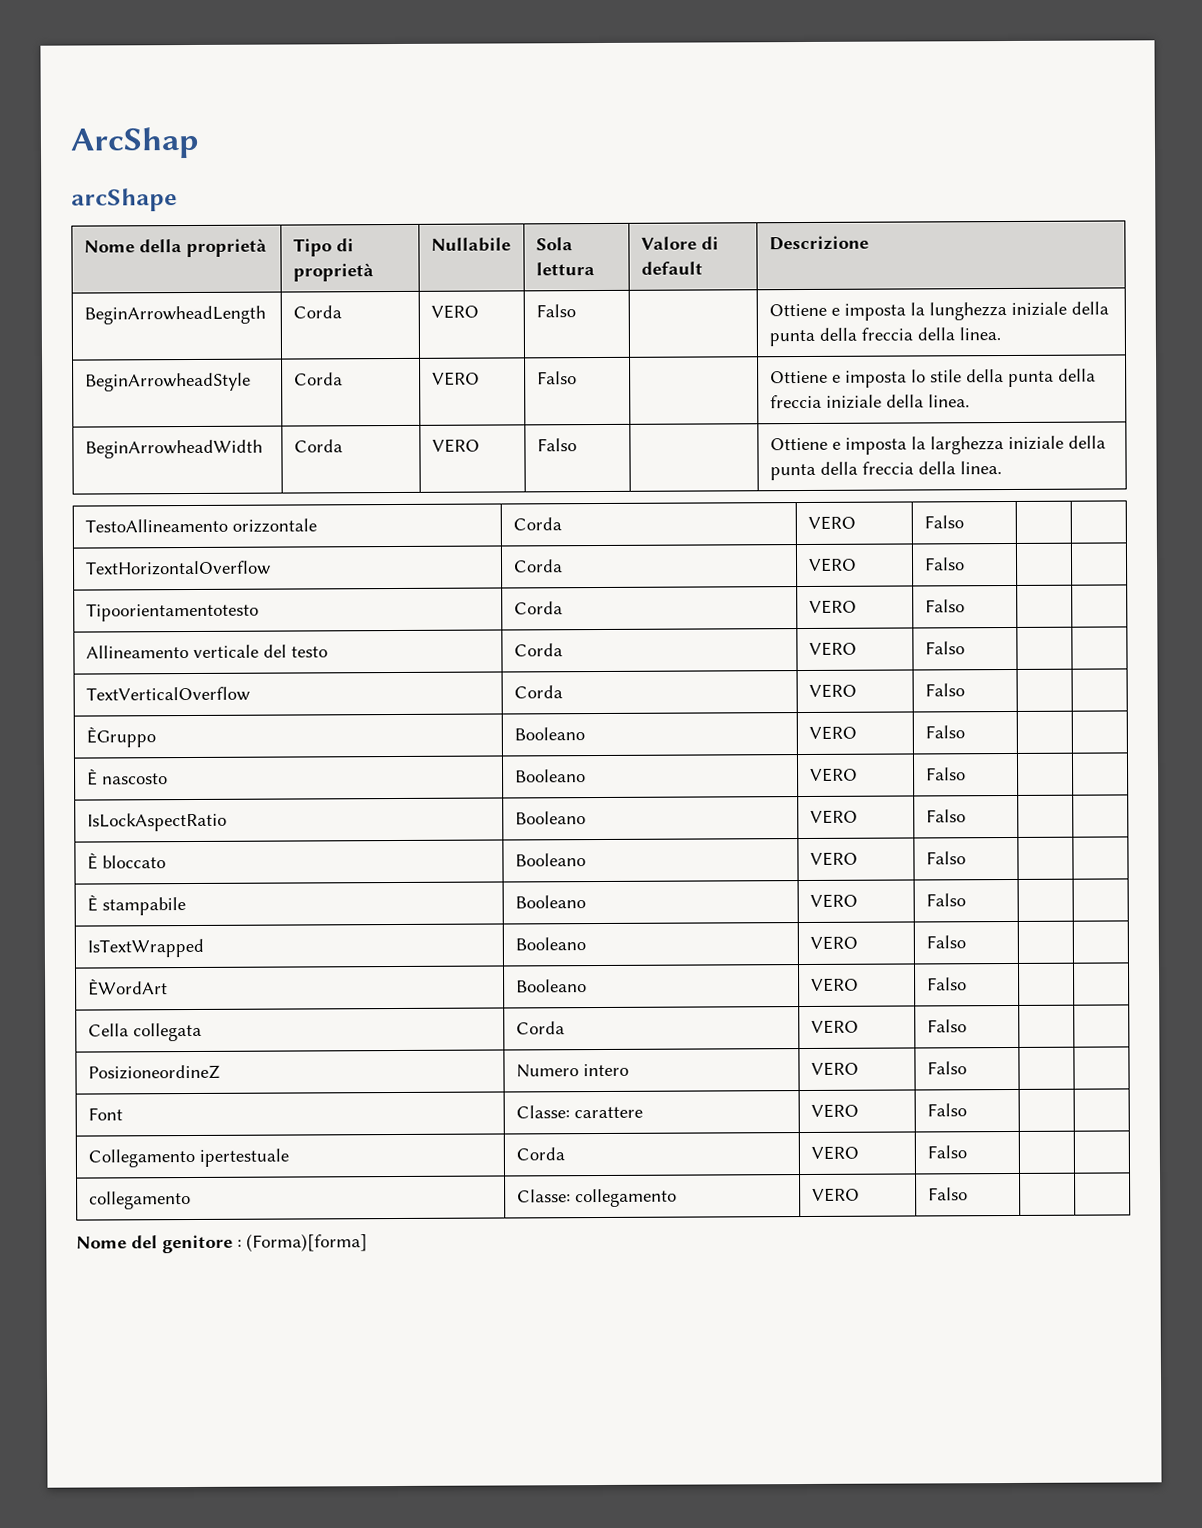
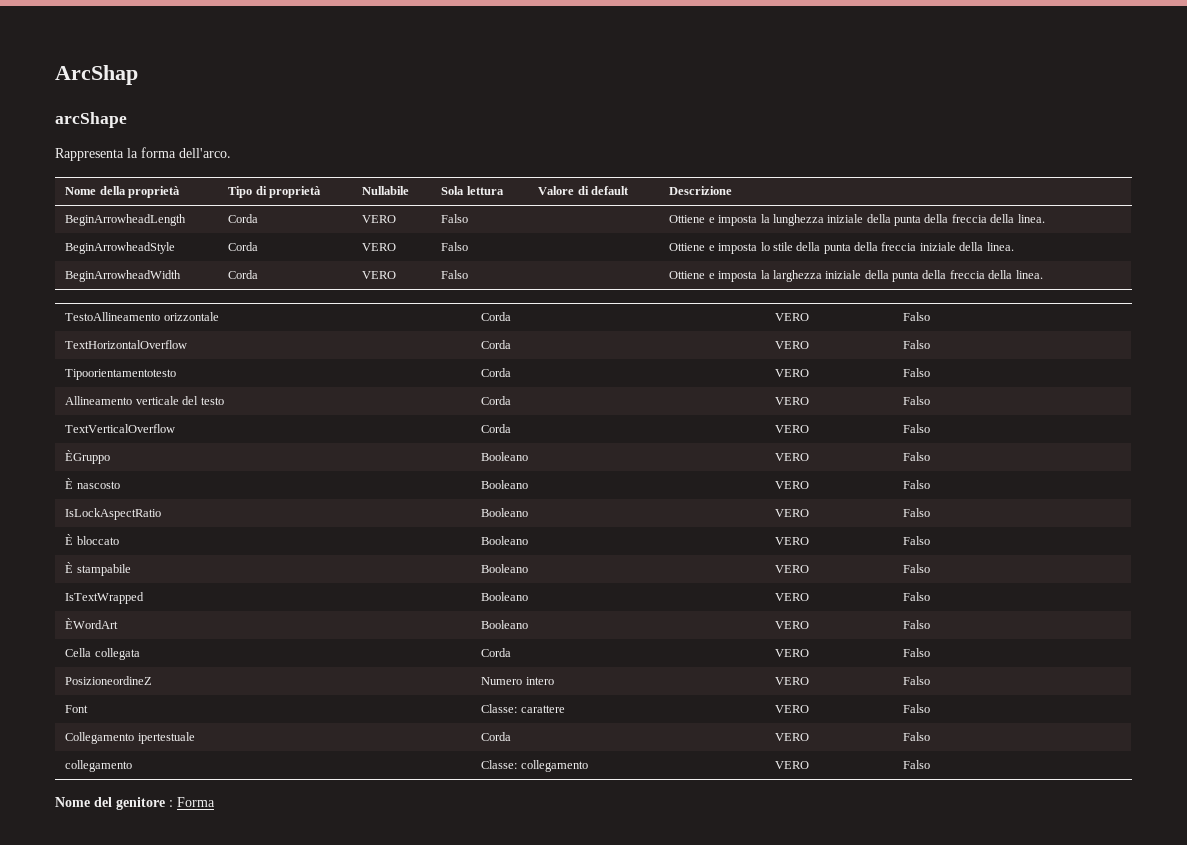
(178, 200) none -> [55,147,231,161] // Rappresenta la forma dell'arco.
[246,1233,368,1252] (Forma)[forma] -> [177,797,215,807] Forma

